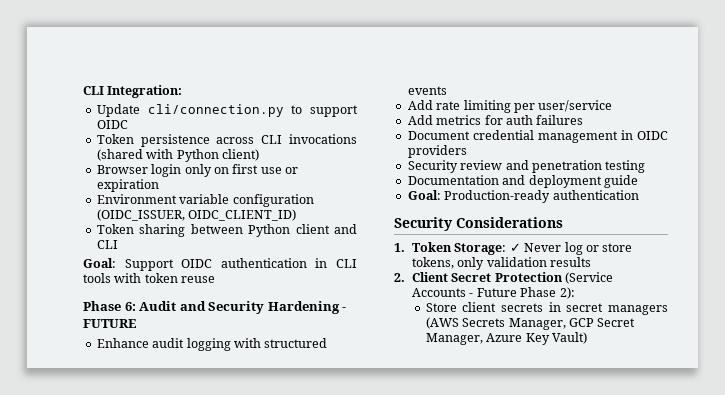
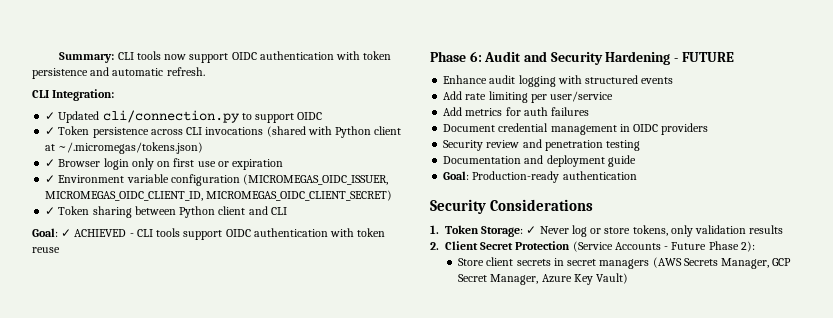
(83, 90) none -> [59,51,392,63] [32,67,205,79] Summary: CLI tools now support OIDC authentication with token persistence and automatic refresh. //
[96,104,140,117] Update -> [45,111,100,123] ✓ Updated
(128, 124) none -> [45,127,56,135] ✓
[221,149,259,161] client) // -> [374,126,402,135] [45,142,204,154] [45,159,56,167] client at ~/.micromegas/tokens.json) // ✓
(159, 185) none -> [45,175,56,183] ✓
[96,209,297,221] (OIDC_ISSUER, OIDC_CLIENT_ID) // -> [243,174,389,185] [45,190,393,201] [45,207,56,215] (MICROMEGAS_OIDC_ISSUER, MICROMEGAS_OIDC_CLIENT_ID, MICROMEGAS_OIDC_CLIENT_SECRET) // ✓
[124,258,357,271] [83,273,111,283] Support OIDC authentication in CLI tools -> [61,228,328,240] ✓ ACHIEVED - CLI tools support OIDC authentication

